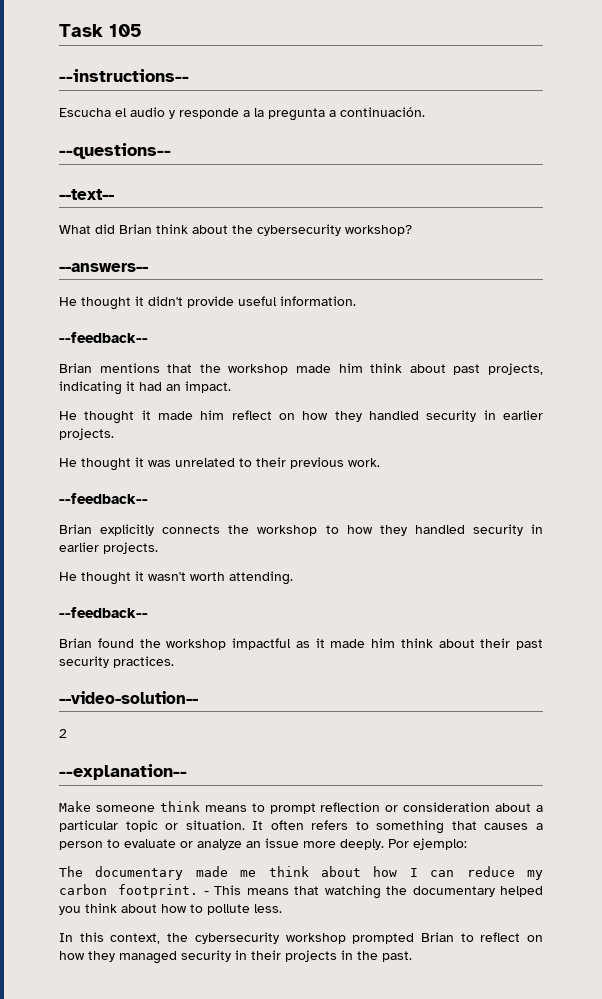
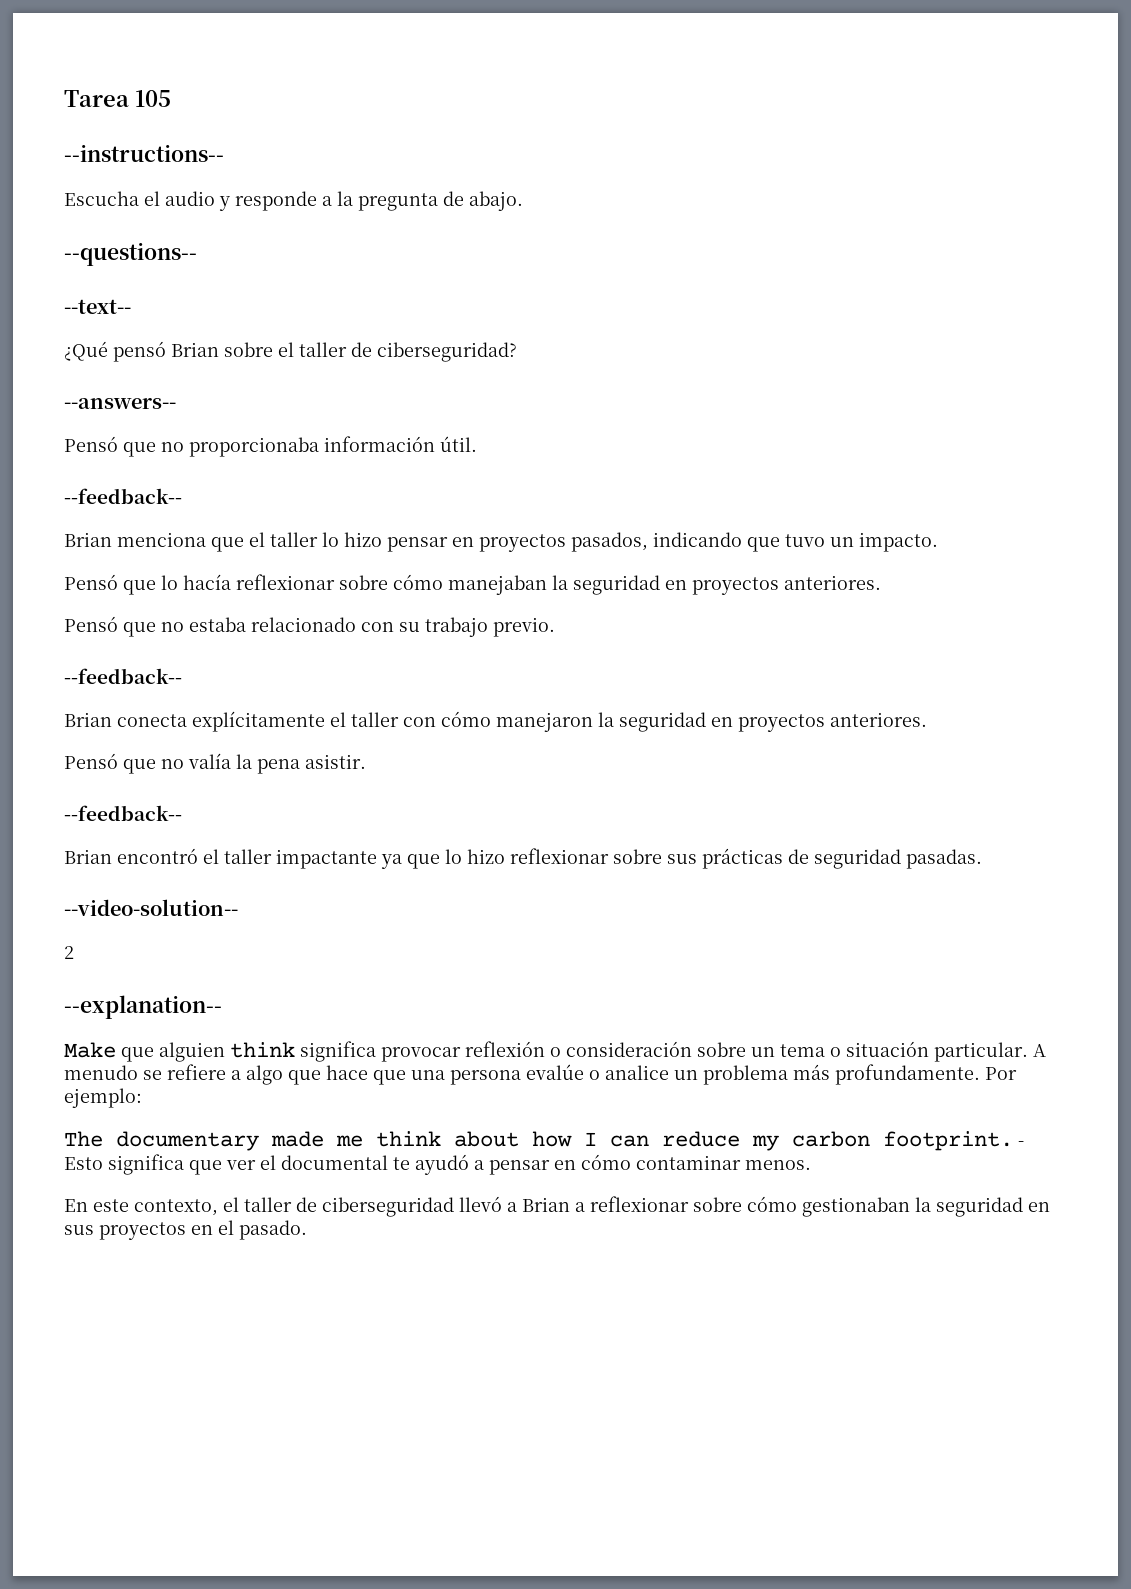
[59,24,103,37] Task -> [64,90,129,107] Tarea
[329,107,425,117] a continuación. -> [443,191,523,211] de abajo.
[59,224,412,236] [59,263,148,272] [59,296,356,310] [59,332,148,343] [59,363,544,375] [59,381,231,395] [59,410,543,424] [59,428,114,440] [59,457,380,471] [59,493,148,504] [59,524,544,536] [59,542,158,554] [59,571,293,585] [59,607,148,618] [59,638,543,650] [59,656,174,668] [59,691,198,704] [59,729,67,738] [59,764,187,780] [59,801,543,814] [59,820,543,834] [59,838,384,850] What did Brian think about the cybersecurity workshop? // --answers-- // He thought it didn't provide useful information. // --feedback-- // Brian mentions that the workshop made him think about past projects, indicating it had an impact. // He thought it made him reflect on how they handled security in earlier projects. // He thought it was unrelated to their previous work. // --feedback-- // Brian explicitly connects the workshop to how they handled security in earlier projects. // He thought it wasn't worth attending. // --feedback-- // Brian found the workshop impactful as it made him think about their past security practices. // --video-solution-- // 2 // --explanation-- // Make someone think means to prompt reflection or consideration about a particular topic or situation. It often refers to something that causes a person to evaluate or analyze an issue more deeply. -> [64,341,517,362] [64,398,176,409] [64,436,477,457] [64,488,182,504] [64,532,938,552] [64,574,881,595] [64,616,555,637] [64,668,182,684] [64,711,927,732] [64,753,366,774] [64,805,182,821] [64,848,982,869] [64,899,238,916] [64,946,74,959] [64,995,222,1019] [64,1041,1046,1062] [64,1064,980,1085] ¿Qué pensó Brian sobre el taller de ciberseguridad? // --answers-- // Pensó que no proporcionaba información útil. // --feedback-- // Brian menciona que el taller lo hizo pensar en proyectos pasados, indicando que tuvo un impacto. // Pensó que lo hacía reflexionar sobre cómo manejaban la seguridad en proyectos anteriores. // Pensó que no estaba relacionado con su trabajo previo. // --feedback-- // Brian conecta explícitamente el taller con cómo manejaron la seguridad en proyectos anteriores. // Pensó que no valía la pena asistir. // --feedback-- // Brian encontró el taller impactante ya que lo hizo reflexionar sobre sus prácticas de seguridad pasadas. // --video-solution-- // 2 // --explanation-- // Make que alguien think significa provocar reflexión o consideración sobre un tema o situación particular. A menudo se refiere a algo que hace que una persona evalúe o analice un problema más profundamente.
[214,885,543,899] [59,903,282,915] [59,932,543,944] [59,950,412,964] This means that watching the documentary helped you think about how to pollute less. // In this context, the cybersecurity workshop prompted Brian to reflect on how they managed security in their projects in the past. -> [64,1154,811,1175] [64,1196,1050,1217] [64,1220,307,1240] Esto significa que ver el documental te ayudó a pensar en cómo contaminar menos. // En este contexto, el taller de ciberseguridad llevó a Brian a reflexionar sobre cómo gestionaban la seguridad en sus proyectos en el pasado.

